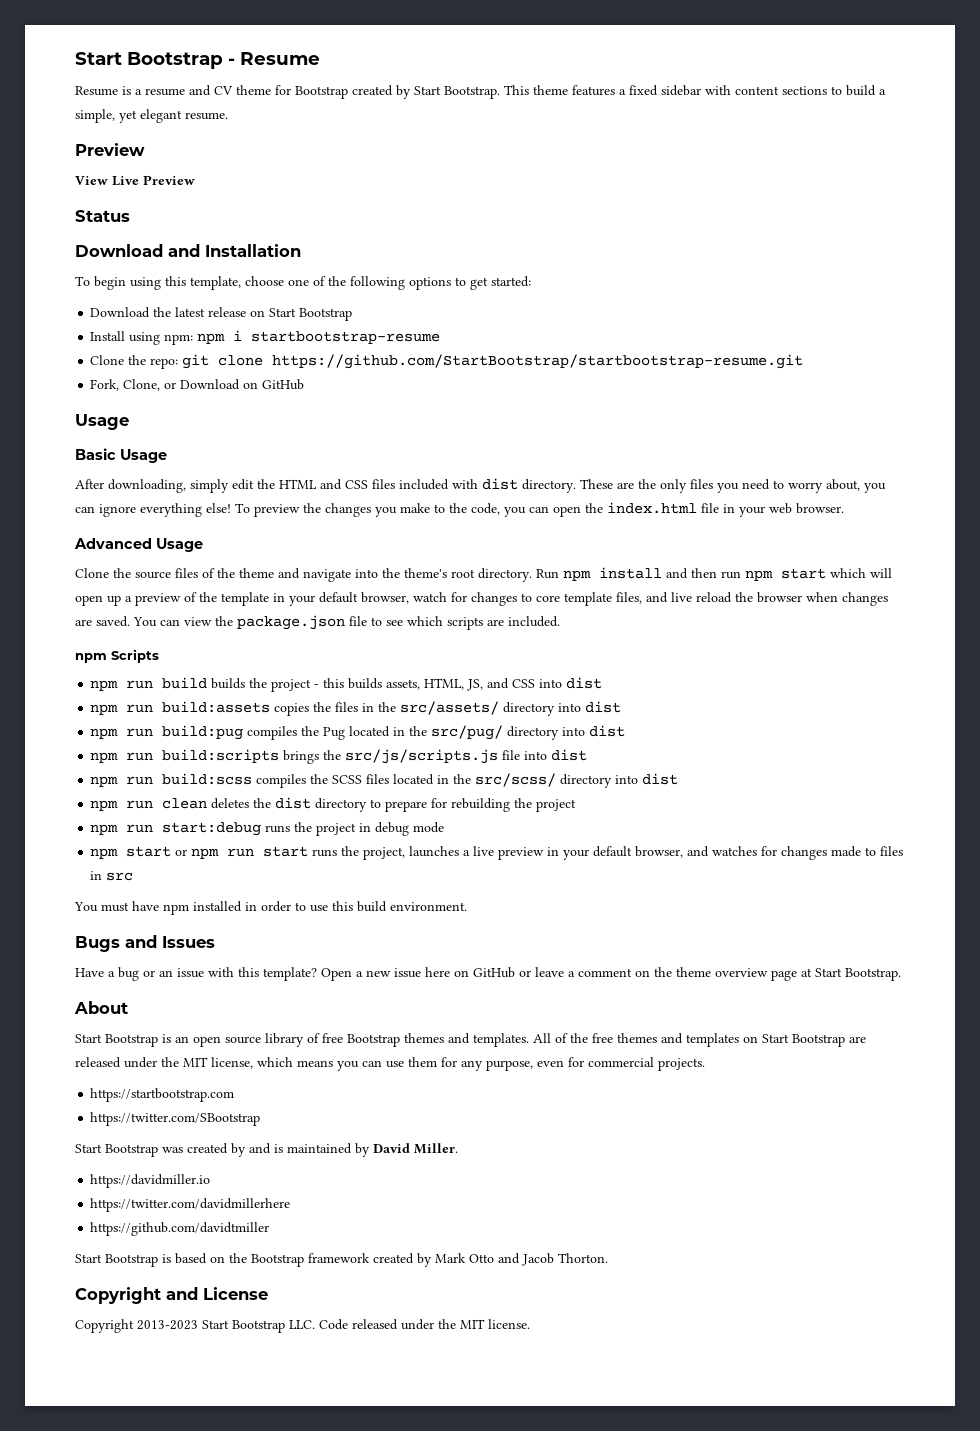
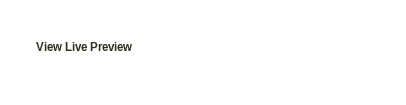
[75,52,320,69] [75,85,886,99] [75,109,228,123] [75,143,145,156] [75,175,195,186] [75,210,130,222] [75,244,301,257] [75,276,531,290] [90,307,353,321] [90,330,441,345] [90,354,804,369] [90,379,305,391] [75,414,129,430] [75,448,167,463] [75,478,886,493] [75,502,844,517] [74,538,203,552] [75,567,892,582] [75,592,888,606] [75,615,560,630] [75,649,159,663] [90,677,603,692] [90,701,622,716] [90,725,626,740] [90,749,588,764] [90,773,679,788] [90,797,577,812] [90,822,445,836] [90,846,904,860] [90,871,134,881] [74,901,467,915] [75,935,215,952] [75,967,901,981] [74,1001,128,1014] [75,1033,866,1047] [75,1057,705,1071] [90,1088,235,1102] [90,1112,261,1126] [75,1143,458,1157] [90,1174,211,1188] [90,1198,291,1212] [90,1222,270,1236] [75,1253,608,1267] [75,1287,268,1304] [75,1319,530,1333] Start Bootstrap - Resume // Resume is a resume and CV theme for Bootstrap created by Start Bootstrap. This theme features a fixed sidebar with content sections to build a simple, yet elegant resume. // Preview // View Live Preview // Status // Download and Installation // To begin using this template, choose one of the following options to get started: // Download the latest release on Start Bootstrap // Install using npm: npm i startbootstrap-resume // Clone the repo: git clone https://github.com/StartBootstrap/startbootstrap-resume.git // Fork, Clone, or Download on GitHub // Usage // Basic Usage // After downloading, simply edit the HTML and CSS files included with dist directory. These are the only files you need to worry about, you can ignore everything else! To preview the changes you make to the code, you can open the index.html file in your web browser. // Advanced Usage // Clone the source files of the theme and navigate into the theme's root directory. Run npm install and then run npm start which will open up a preview of the template in your default browser, watch for changes to core template files, and live reload the browser when changes are saved. You can view the package.json file to see which scripts are included. // npm Scripts // npm run build builds the project - this builds assets, HTML, JS, and CSS into dist // npm run build:assets copies the files in the src/assets/ directory into dist // npm run build:pug compiles the Pug located in the src/pug/ directory into dist // npm run build:scripts brings the src/js/scripts.js file into dist // npm run build:scss compiles the SCSS files located in the src/scss/ directory into dist // npm run clean deletes the dist directory to prepare for rebuilding the project // npm run start:debug runs the project in debug mode // npm start or npm run start runs the project, launches a live preview in your default browser, and watches for changes made to files in src // You must have npm installed in order to use this build environment. // Bugs and Issues // Have a bug or an issue with this template? Open a new issue here on GitHub or leave a comment on the theme overview page at Start Bootstrap. // About // Start Bootstrap is an open source library of free Bootstrap themes and templates. All of the free themes and templates on Start Bootstrap are released under the MIT license, which means you can use them for any purpose, even for commercial projects. // https://startbootstrap.com // https://twitter.com/SBootstrap // Start Bootstrap was created by and is maintained by David Miller. // https://davidmiller.io // https://twitter.com/davidmillerhere // https://github.com/davidtmiller // Start Bootstrap is based on the Bootstrap framework created by Mark Otto and Jacob Thorton. // Copyright and License // Copyright 2013-2023 Start Bootstrap LLC. Code released under the MIT license. -> [36,42,133,51] View Live Preview

